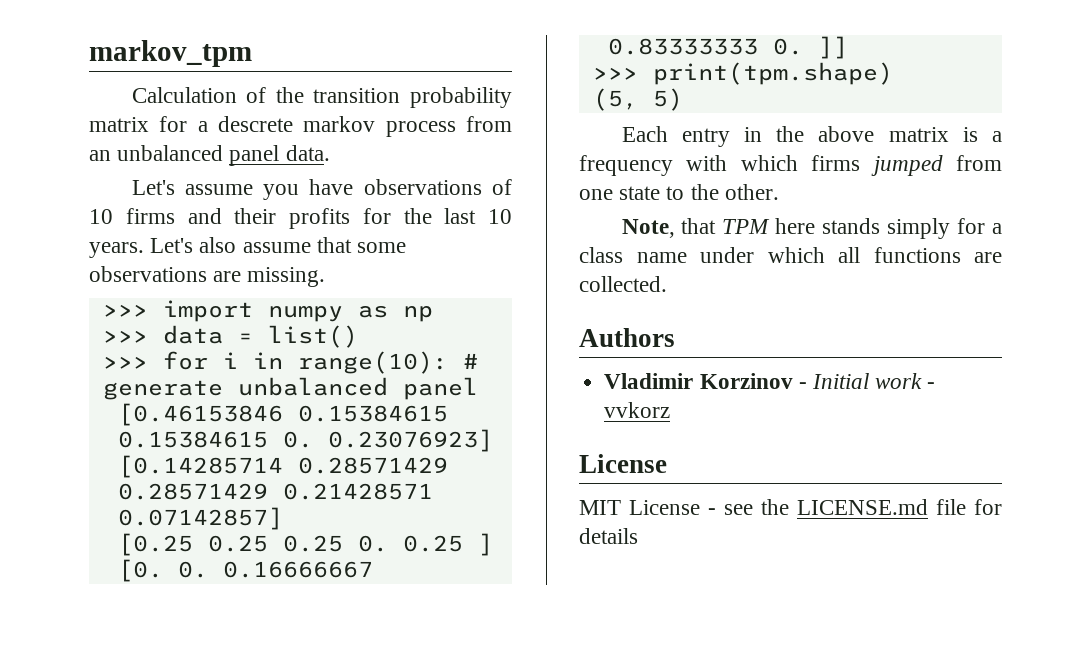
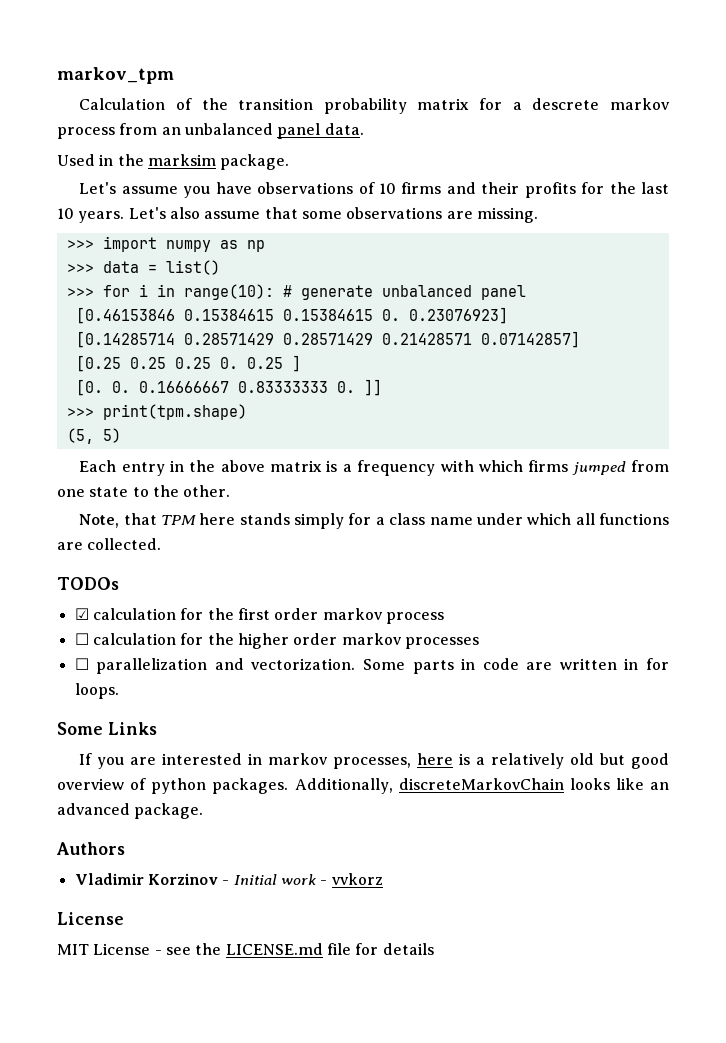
(330, 153) none -> [57,154,290,170] // Used in the marksim package.
(667, 284) none -> [57,577,119,590] [74,608,444,624] [74,633,479,649] [74,658,669,674] [74,683,119,699] [57,722,157,735] [79,753,669,769] [57,778,669,794] [57,803,204,819] // TODOs // ☑ calculation for the first order markov process // ☐ calculation for the higher order markov processes // ☐ parallelization and vectorization. Some parts in code are written in for loops. // Some Links // If you are interested in markov processes, here is a relatively old but good overview of python packages. Additionally, discreteMarkovChain looks like an advanced package.

